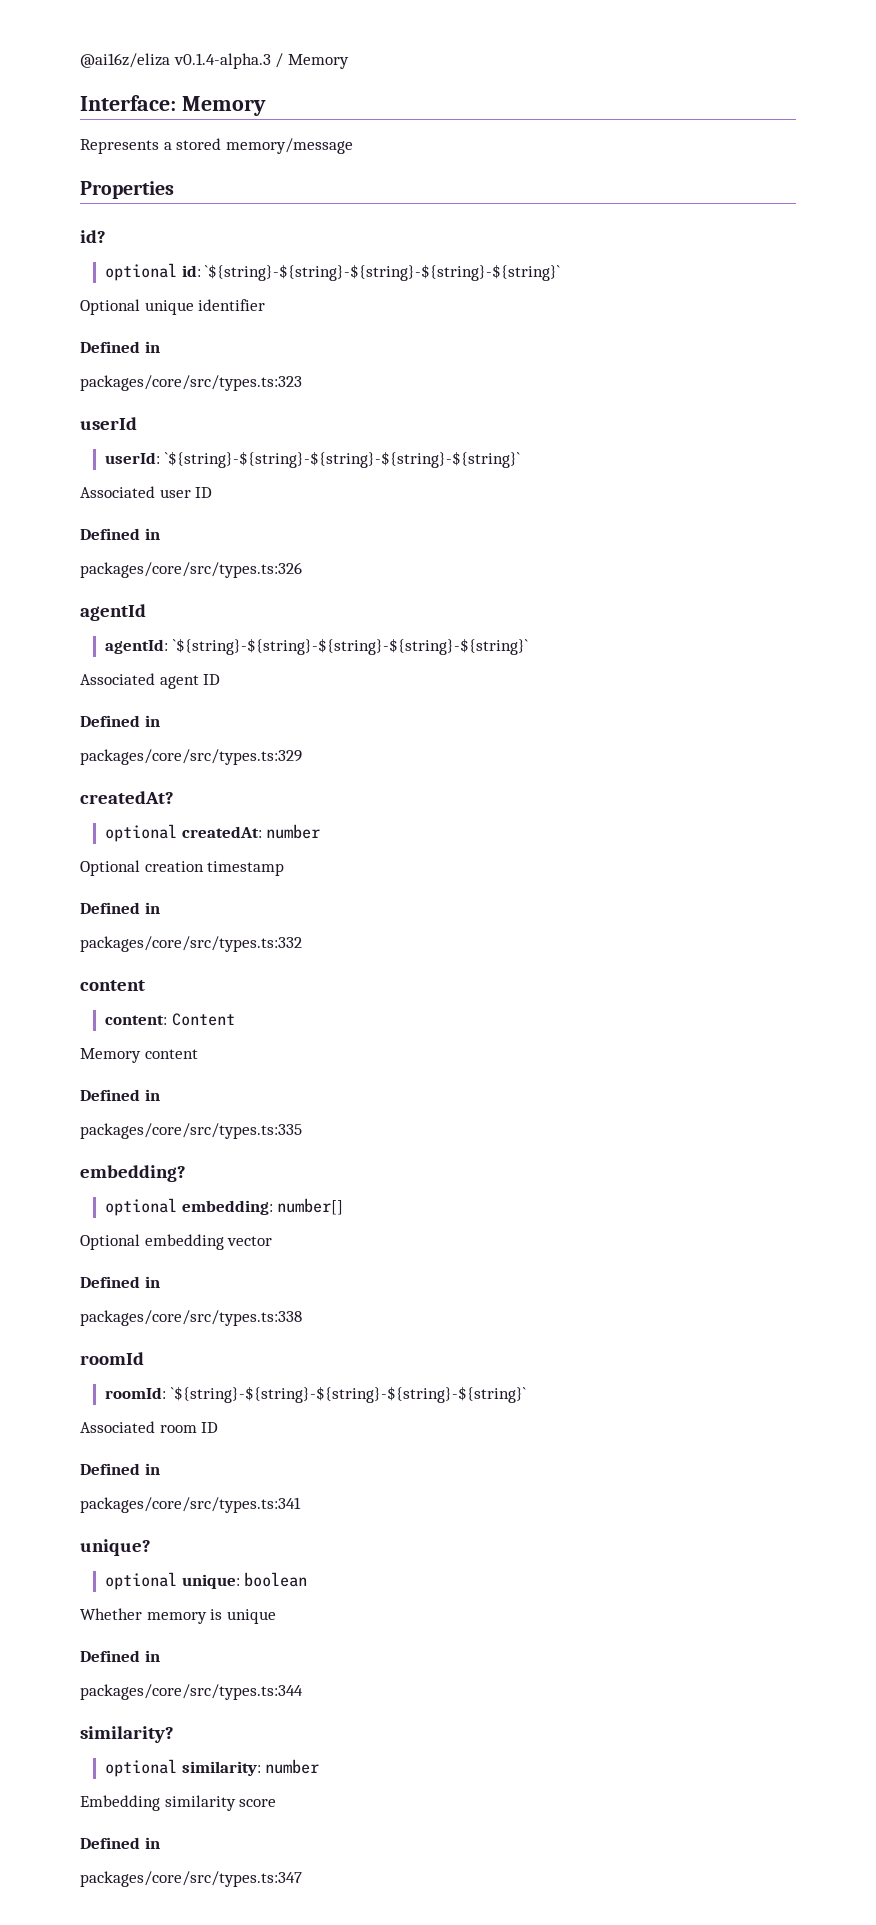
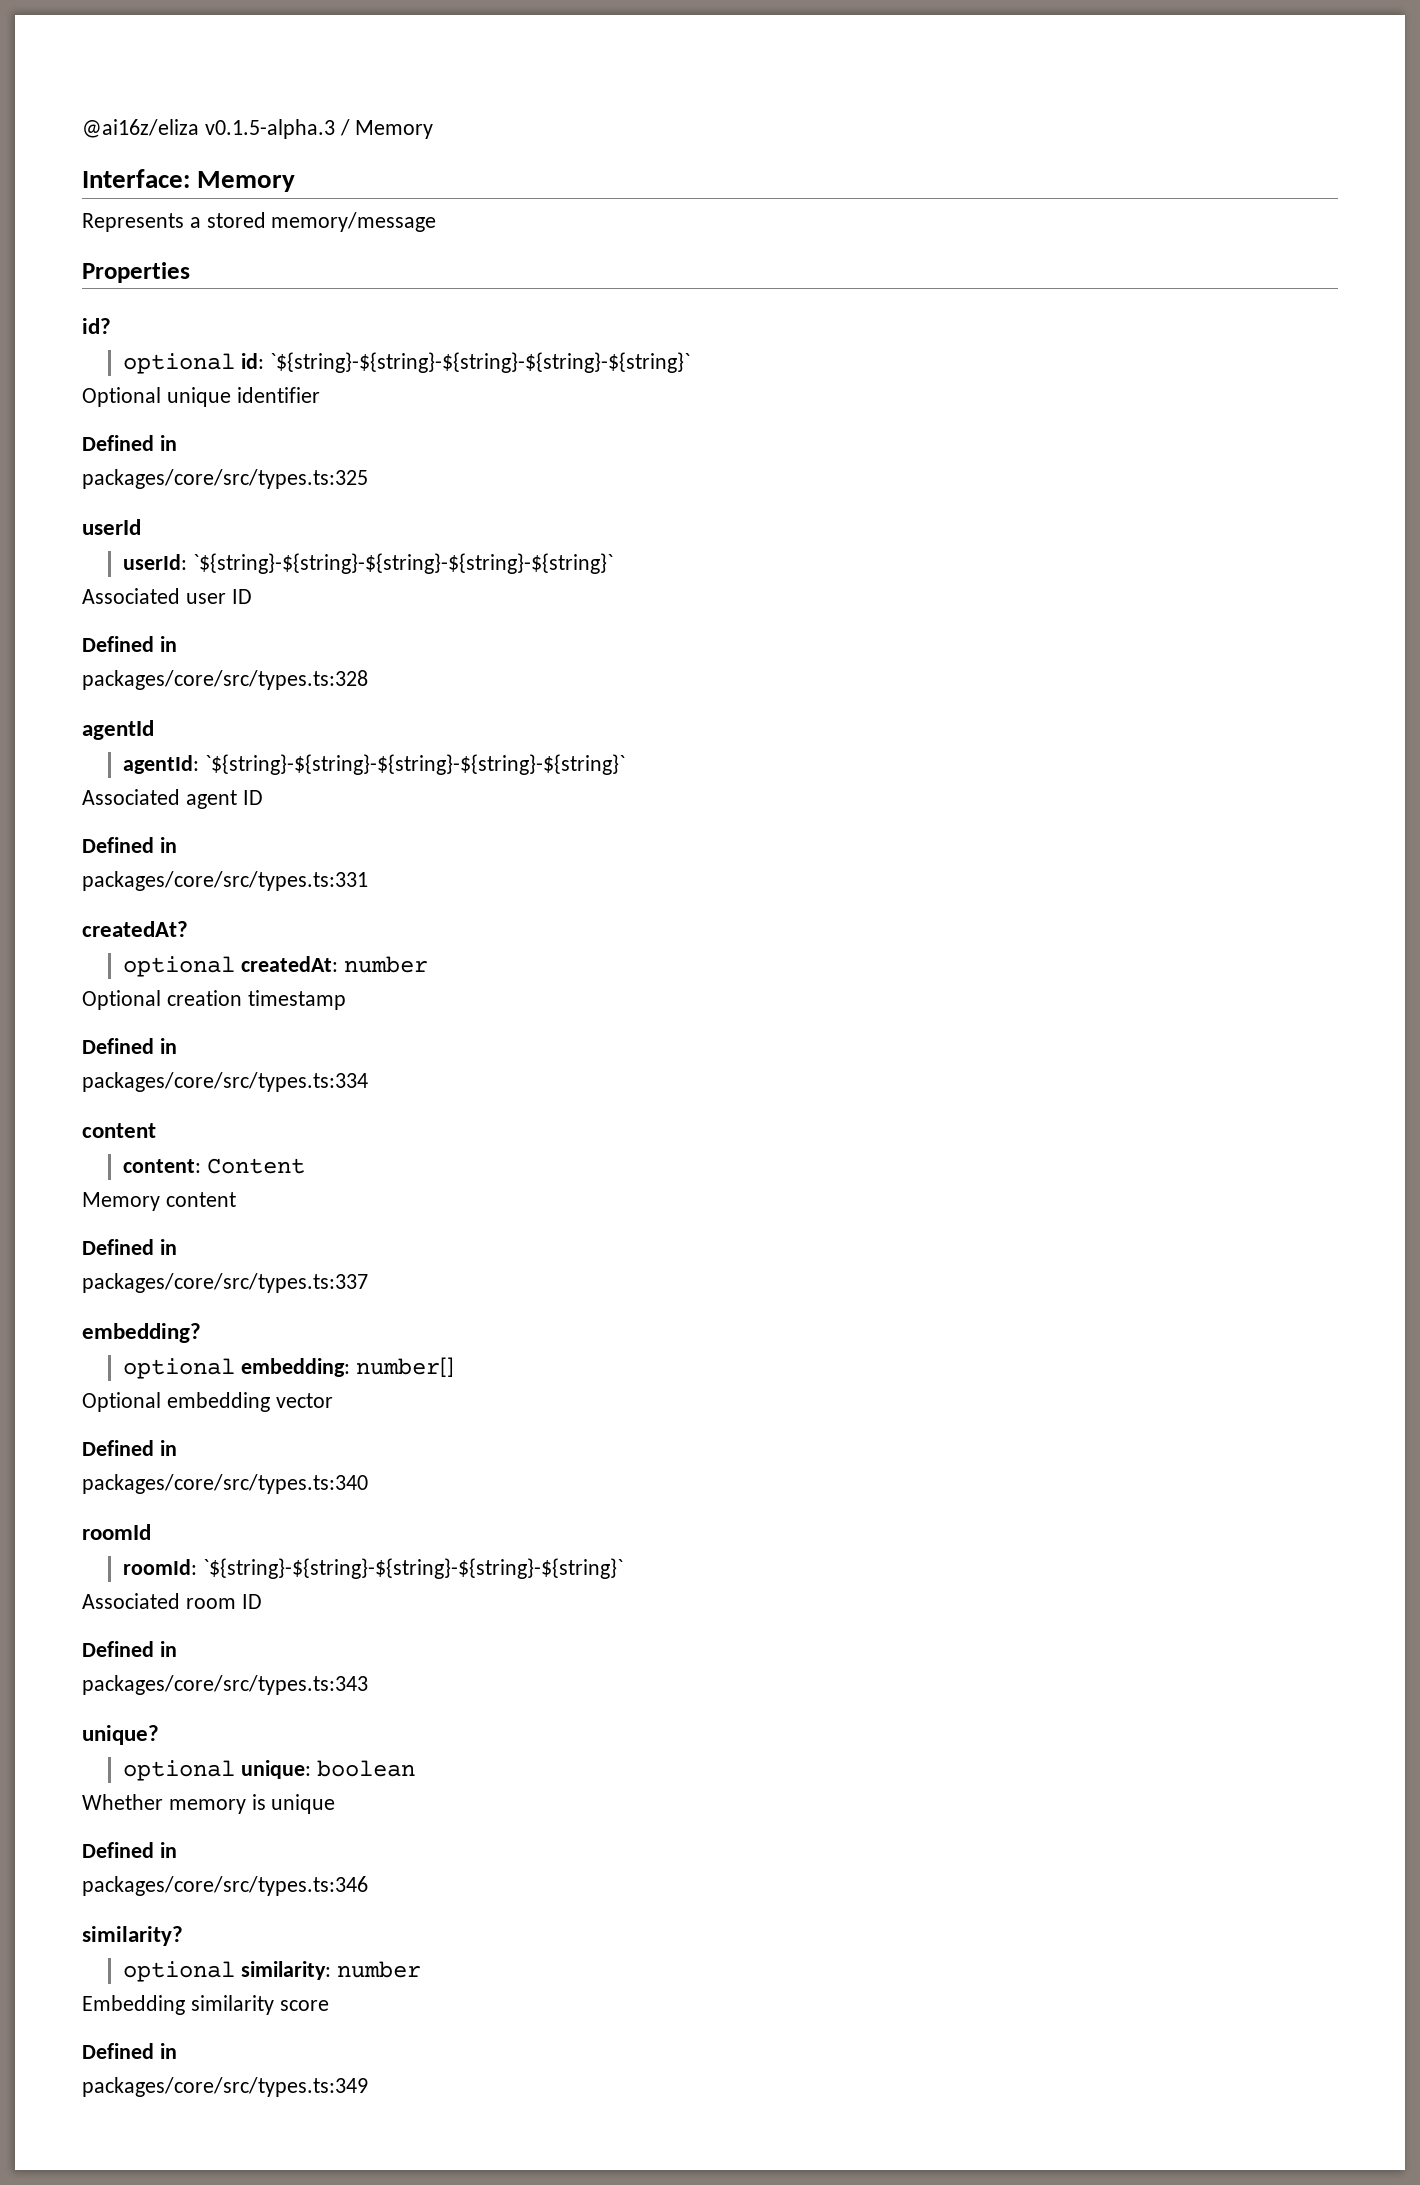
[173,53,271,69] v0.1.4-alpha.3 -> [204,119,335,139] v0.1.5-alpha.3
[80,375,302,391] packages/core/src/types.ts:323 -> [82,469,368,489] packages/core/src/types.ts:325
[80,562,302,578] packages/core/src/types.ts:326 -> [82,670,368,690] packages/core/src/types.ts:328
[80,749,302,765] packages/core/src/types.ts:329 -> [82,871,368,891] packages/core/src/types.ts:331
[80,936,302,952] packages/core/src/types.ts:332 -> [82,1072,368,1092] packages/core/src/types.ts:334
[80,1123,302,1139] packages/core/src/types.ts:335 -> [82,1273,368,1293] packages/core/src/types.ts:337
[80,1310,302,1326] packages/core/src/types.ts:338 -> [82,1474,368,1494] packages/core/src/types.ts:340
[80,1497,301,1513] packages/core/src/types.ts:341 -> [82,1675,368,1695] packages/core/src/types.ts:343
[80,1684,303,1700] packages/core/src/types.ts:344 -> [82,1876,368,1896] packages/core/src/types.ts:346
[80,1871,302,1887] packages/core/src/types.ts:347 -> [82,2077,368,2097] packages/core/src/types.ts:349

